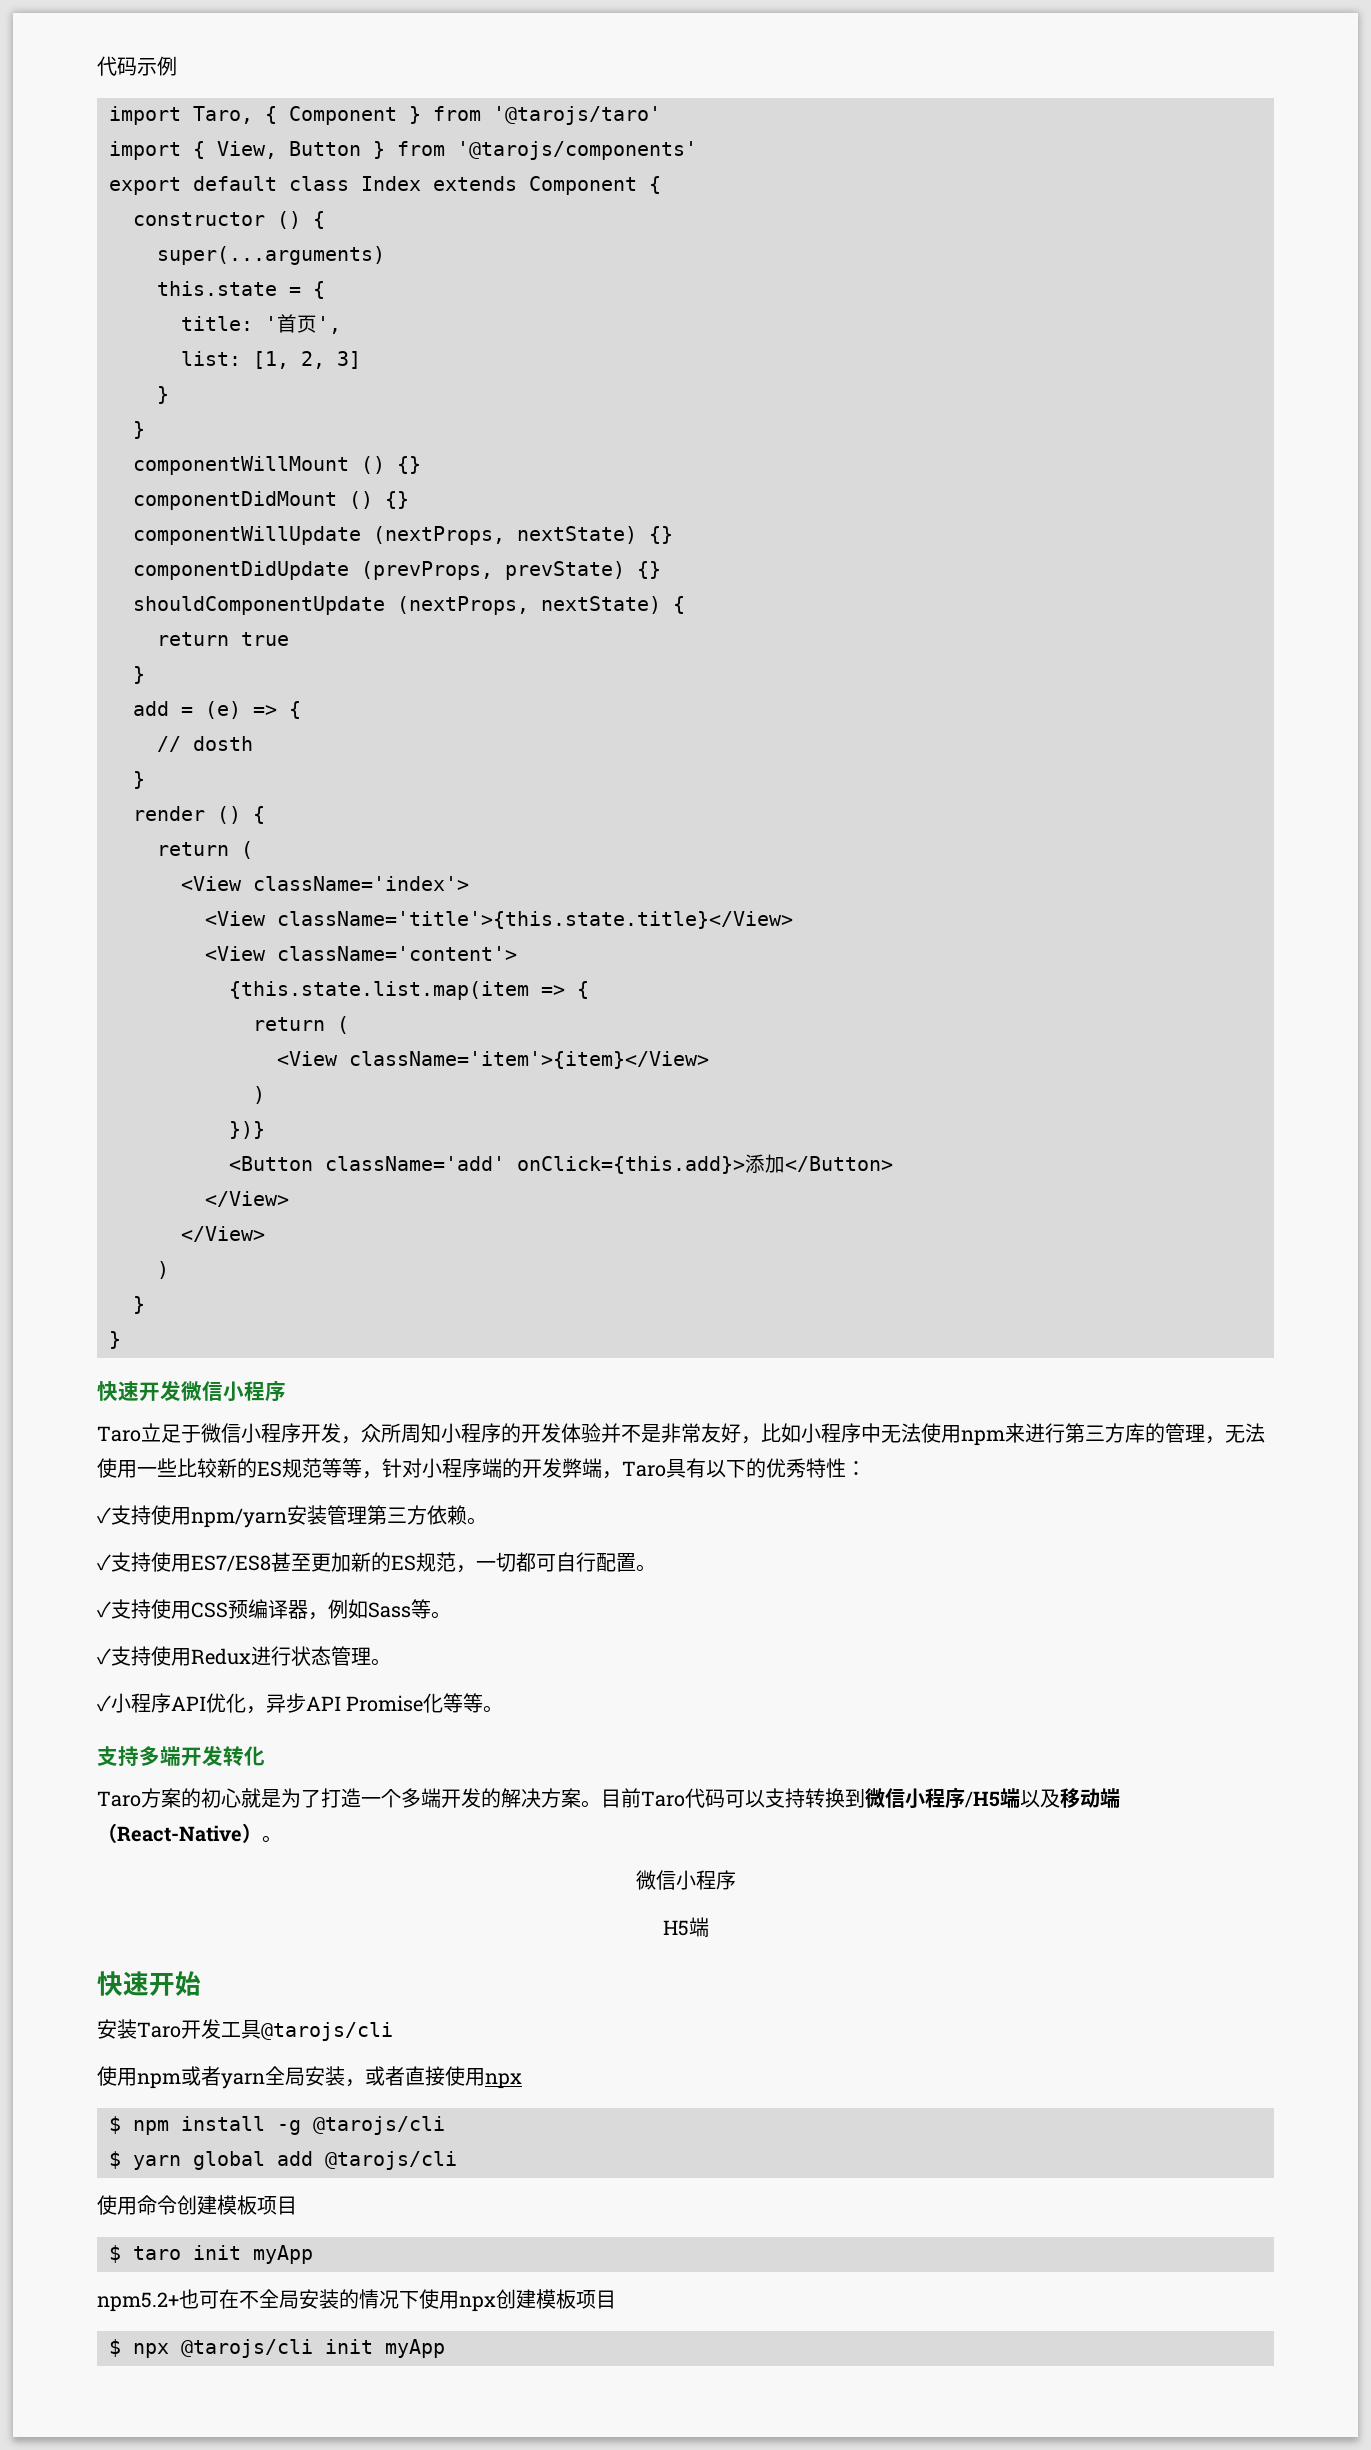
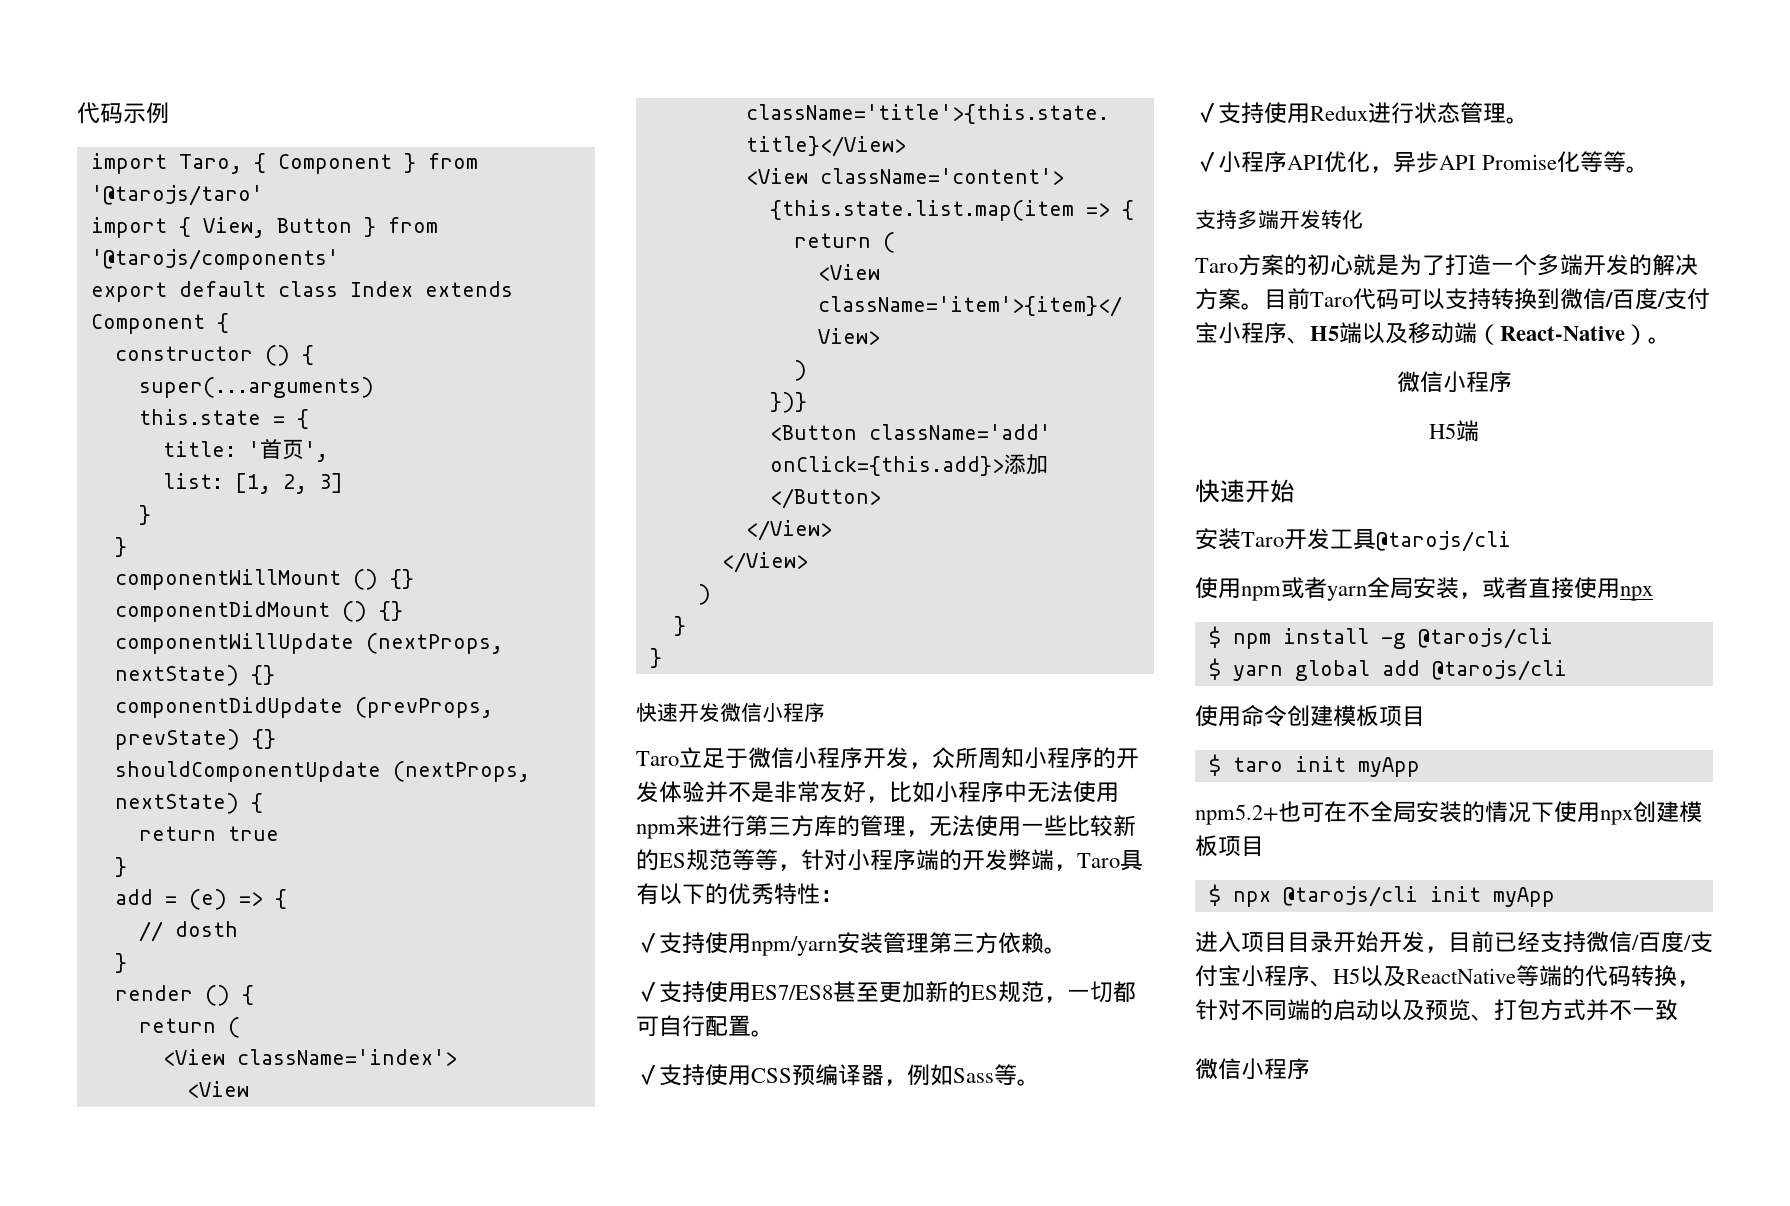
[905,1788,1000,1809] 小程序/H5 -> [1605,288,1710,310] [1195,322,1339,344] /百度/支付宝小程序、H5
(445, 2348) none -> [1195,931,1713,953] [1195,965,1700,987] [1195,999,1678,1021] [1195,1058,1310,1080] // 进入项目目录开始开发，目前已经支持微信/百度/支付宝小程序、H5以及ReactNative等端的代码转换，针对不同端的启动以及预览、打包方式并不一致 // 微信小程序

